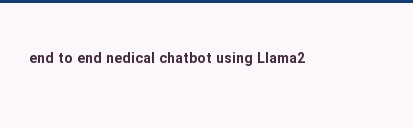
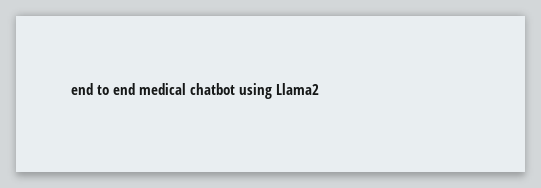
[106,52,155,63] nedical -> [139,83,186,95] medical

